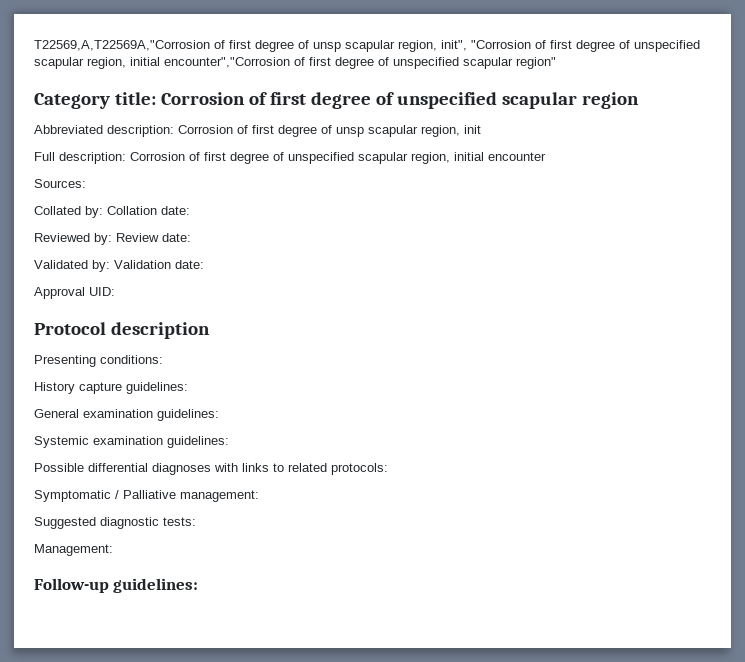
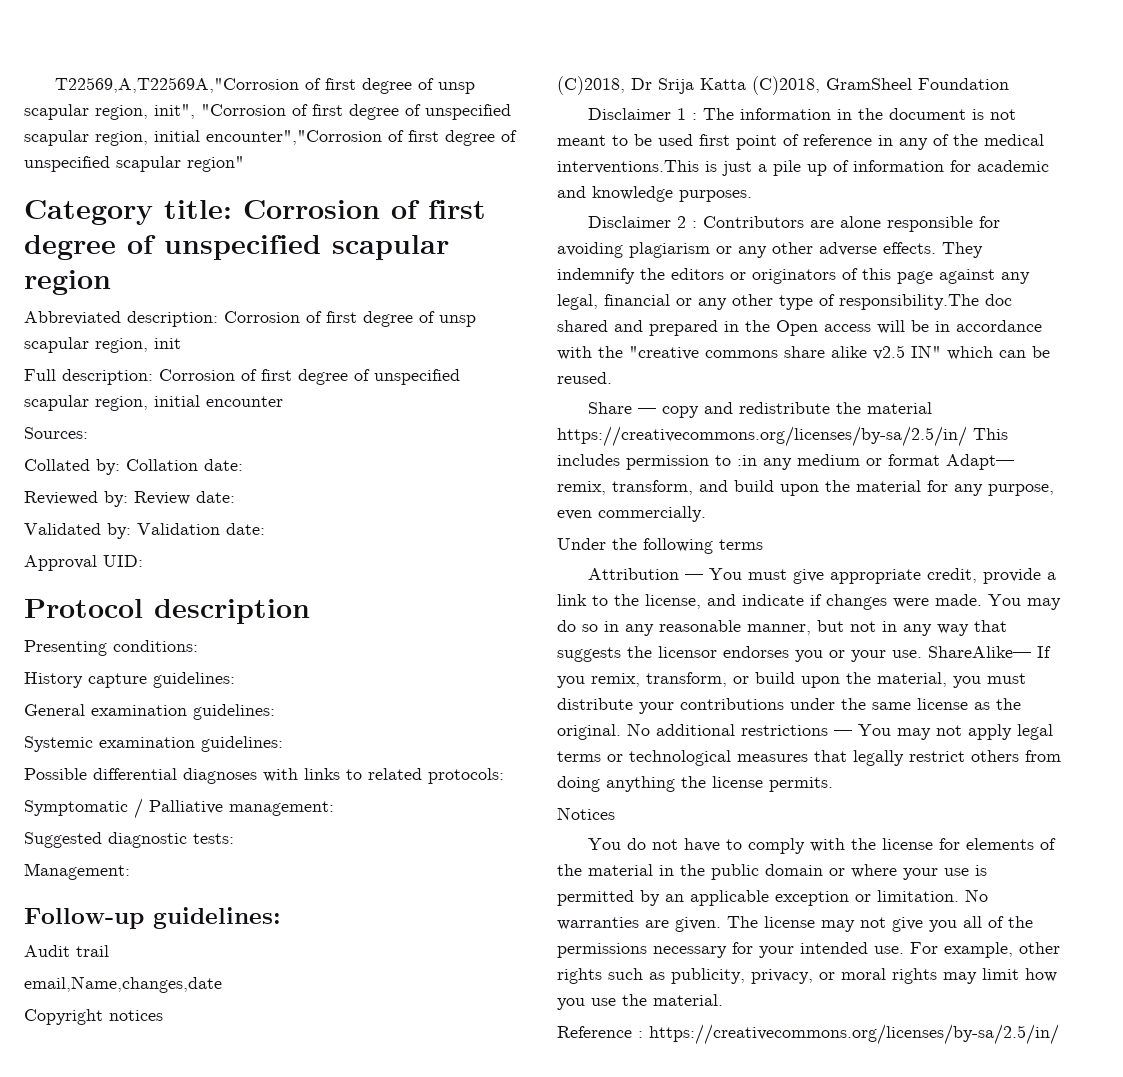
(199, 585) none -> [24,945,109,957] [24,976,222,993] [24,1009,163,1025] [557,76,1009,95] [588,108,1017,120] [557,134,1044,150] [557,160,1049,176] [557,186,752,202] [588,216,1001,232] [557,242,983,258] [557,268,1030,284] [557,294,1012,310] [557,320,1042,336] [557,345,1050,360] [557,372,612,384] [588,402,933,418] [557,426,1008,447] [557,454,1014,470] [557,480,1054,496] [557,506,706,522] [557,538,763,554] [588,568,1057,584] [557,594,1061,610] [557,620,1007,636] [557,646,1051,662] [557,672,1026,688] [557,698,1021,714] [557,723,1053,740] [557,750,1061,766] [557,776,833,792] [557,807,615,820] [588,838,1057,854] [557,864,987,880] [557,889,988,906] [557,916,1033,932] [557,942,1060,958] [557,968,1057,984] [557,994,723,1010] [557,1024,1059,1045] // Audit trail // email,Name,changes,date // Copyright notices // (C)2018, Dr Srija Katta (C)2018, GramSheel Foundation // Disclaimer 1 : The information in the document is not meant to be used first point of reference in any of the medical interventions.This is just a pile up of information for academic and knowledge purposes. // Disclaimer 2 : Contributors are alone responsible for avoiding plagiarism or any other adverse effects. They indemnify the editors or originators of this page against any legal, financial or any other type of responsibility.The doc shared and prepared in the Open access will be in accordance with the "creative commons share alike v2.5 IN" which can be reused. // Share — copy and redistribute the material https://creativecommons.org/licenses/by-sa/2.5/in/ This includes permission to :in any medium or format Adapt— remix, transform, and build upon the material for any purpose, even commercially. // Under the following terms // Attribution — You must give appropriate credit, provide a link to the license, and indicate if changes were made. You may do so in any reasonable manner, but not in any way that suggests the licensor endorses you or your use. ShareAlike— If you remix, transform, or build upon the material, you must distribute your contributions under the same license as the original. No additional restrictions — You may not apply legal terms or technological measures that legally restrict others from doing anything the license permits. // Notices // You do not have to comply with the license for elements of the material in the public domain or where your use is permitted by an applicable exception or limitation. No warranties are given. The license may not give you all of the permissions necessary for your intended use. For example, other rights such as publicity, privacy, or moral rights may limit how you use the material. // Reference : https://creativecommons.org/licenses/by-sa/2.5/in/

